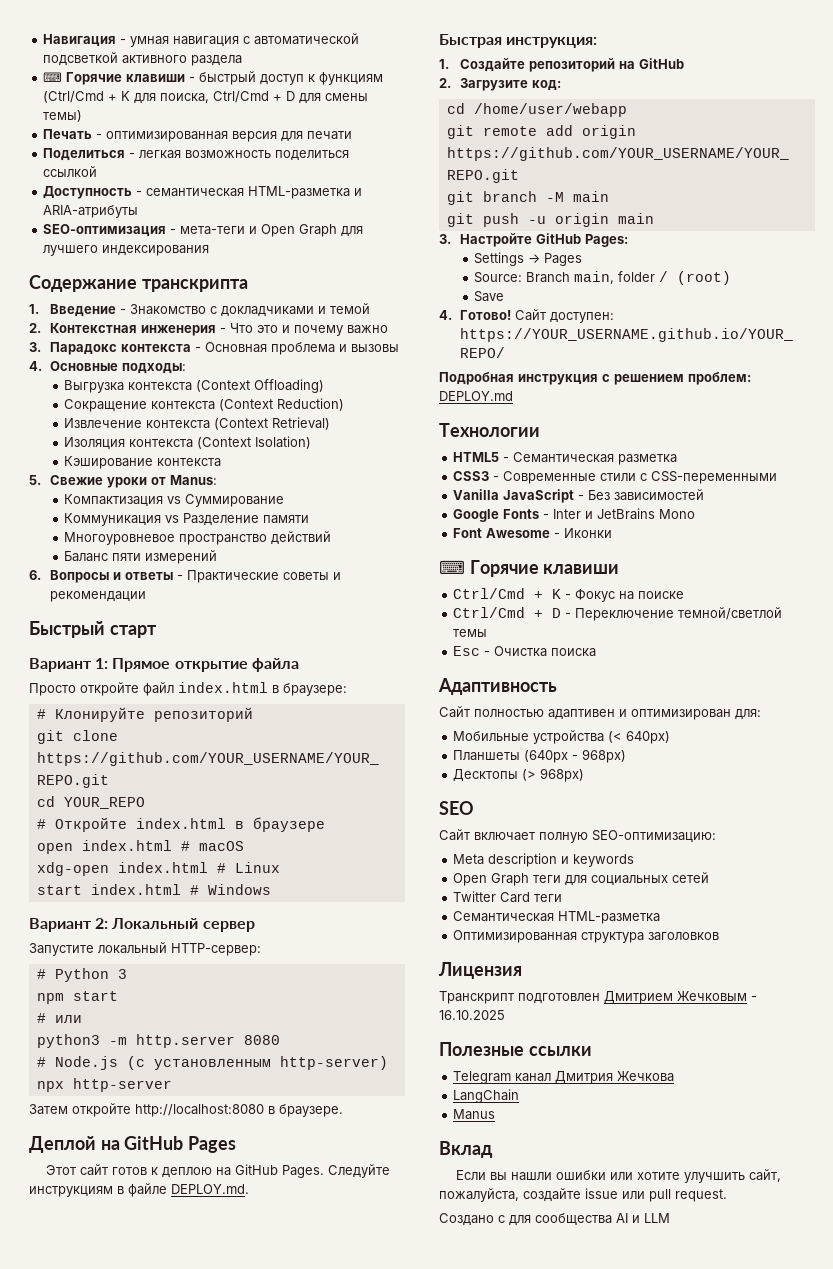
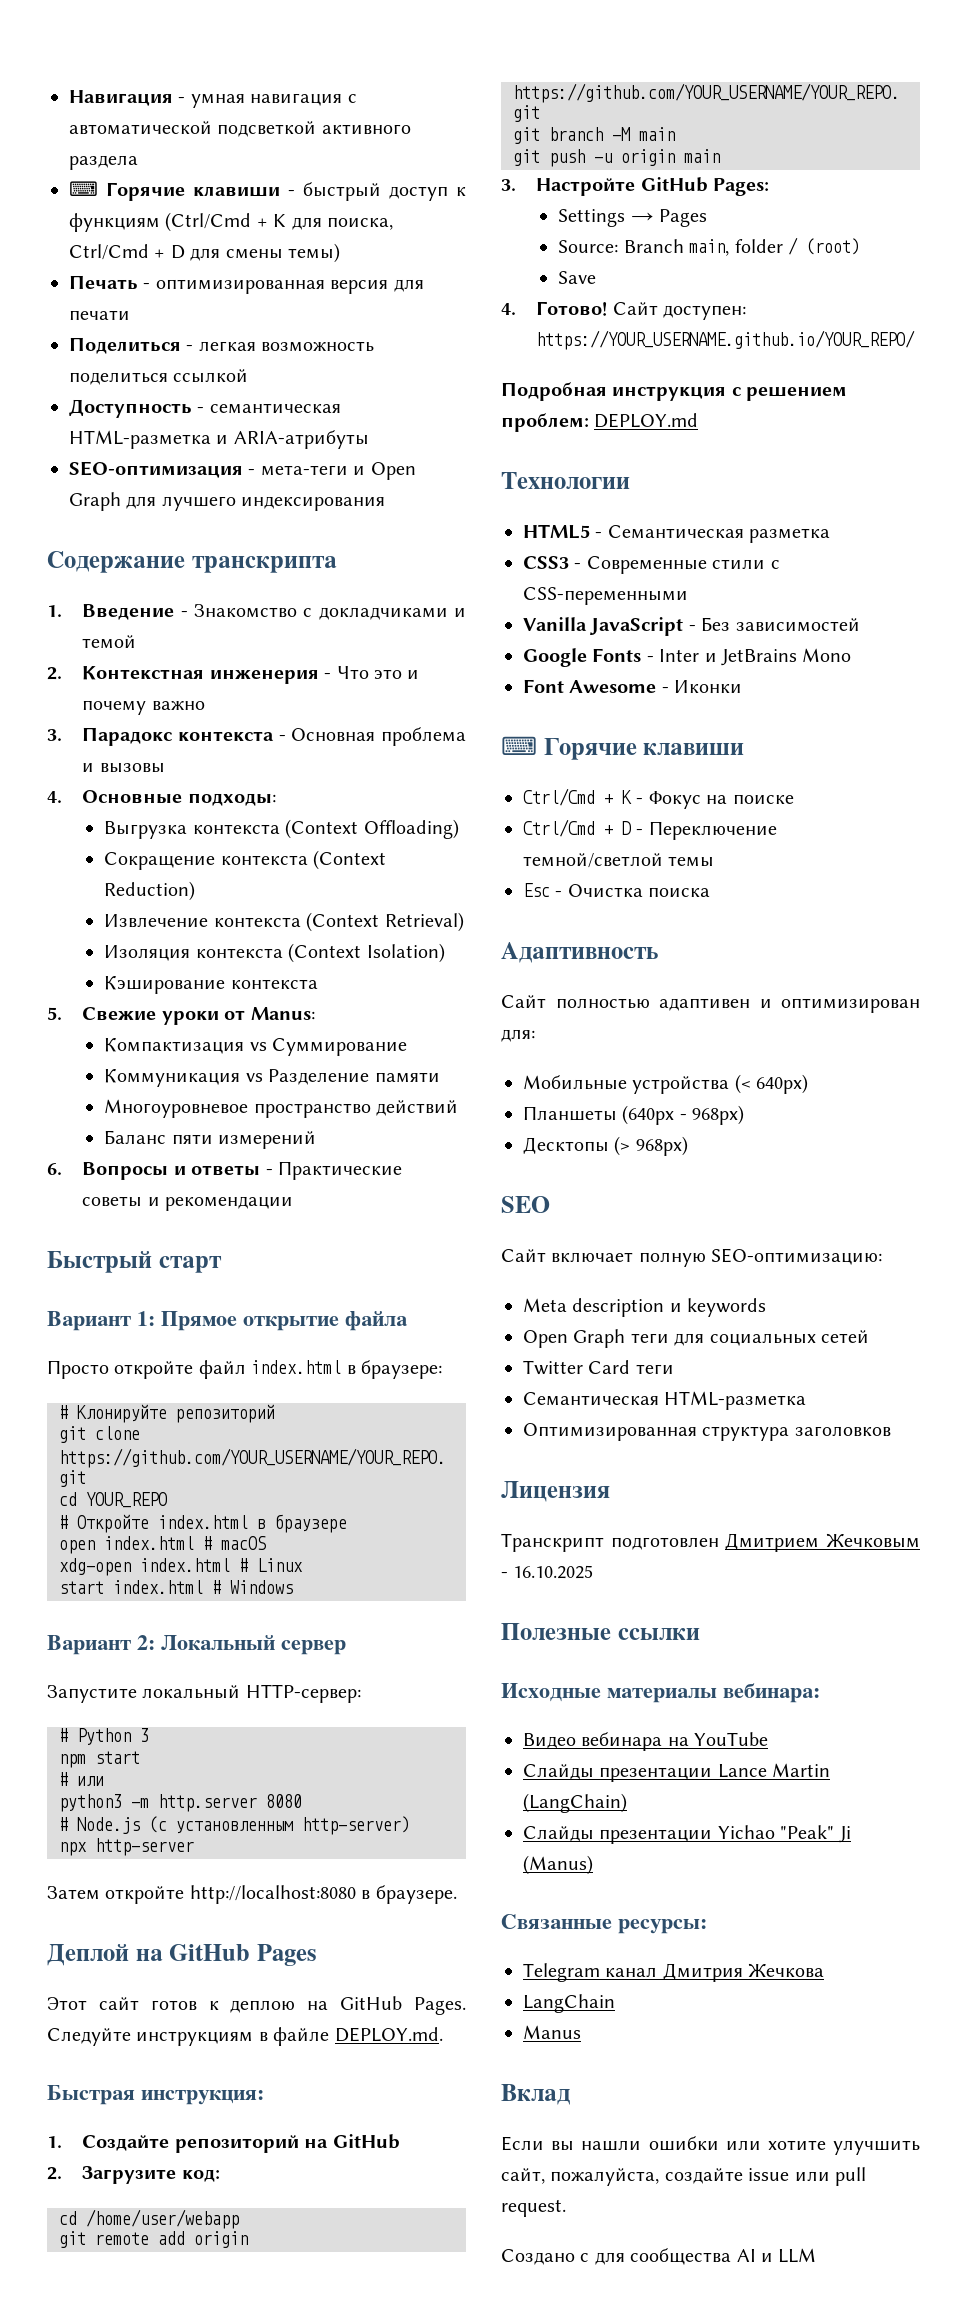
(592, 1051) none -> [501,1683,820,1703] [523,1732,769,1751] [523,1763,831,1782] [523,1793,627,1813] [523,1825,851,1844] [523,1855,593,1875] [501,1914,707,1934] // Исходные материалы вебинара: // Видео вебинара на YouTube // Слайды презентации Lance Martin (LangChain) // Слайды презентации Yichao "Peak" Ji (Manus) // Связанные ресурсы:

